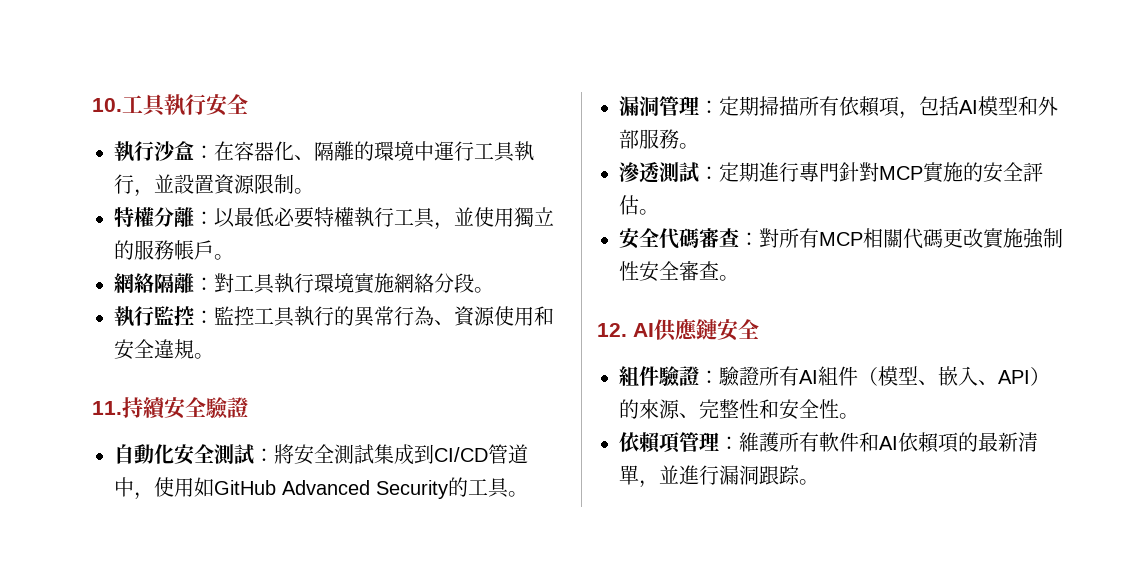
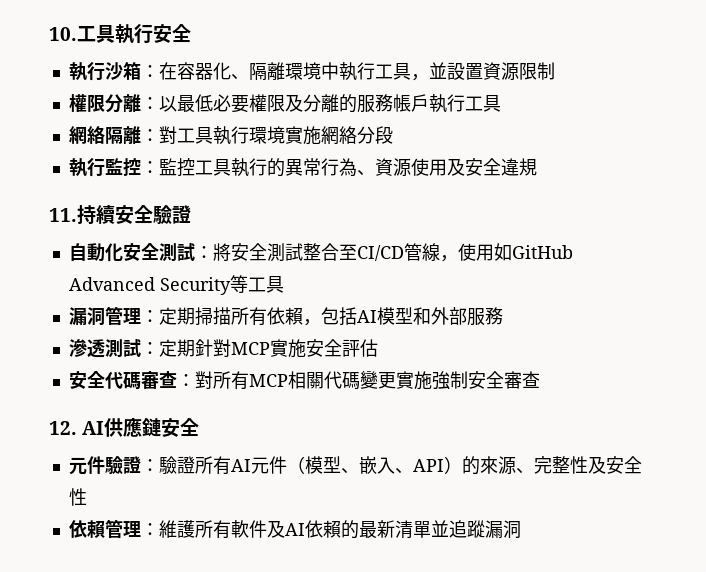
[174,141,194,160] 盒 -> [122,62,141,80] 箱
[354,141,534,162] [114,174,134,194] 的環境中運行工具執行 -> [284,62,411,81] 環境中執行工具
[294,188,314,194] [114,207,154,227] 。 // 特權 -> [68,94,105,112] // 權限
[314,207,554,230] 特權執行工具，並使用獨立 -> [248,94,339,112] 權限及分離
[214,254,234,260] 。 -> [428,94,501,113] 執行工具
[474,287,494,293] 。 -> (393, 135) none
[534,306,554,326] 和 -> [446,158,465,176] 及
[194,353,214,359] 。 -> (537, 167) none
[374,444,528,465] [114,477,134,497] 集成到CI/CD管道中 -> [302,243,440,261] 整合至CI/CD管線
[448,477,528,498] 的工具。 -> [229,275,284,293] 等工具
[879,96,899,117] 項 -> (303, 316) none
[679,143,699,149] 。 -> (503, 316) none
[759,162,839,182] 進行專門 -> (195, 348) none
[963,162,983,182] 的 -> (306, 348) none
[639,209,659,215] 。 -> (378, 348) none
[943,228,983,248] 更改 -> [359,370,396,389] 變更
[619,261,639,281] 性 -> (468, 380) none
[719,275,739,281] 。 -> (540, 379) none
[619,366,639,386] 組 -> [68,457,87,475] 元
[818,366,838,386] 組 -> [250,457,269,474] 元
[759,399,779,419] 和 -> [587,456,606,474] 及
[839,413,859,419] [619,432,680,453] 。 // 依賴項 -> [68,520,105,538] // 依賴
[859,432,879,452] 和 -> [266,520,285,538] 及
[938,432,958,453] 項 -> (341, 529) none
[639,465,819,488] ，並進行漏洞跟踪。 -> [430,520,521,538] 並追蹤漏洞

